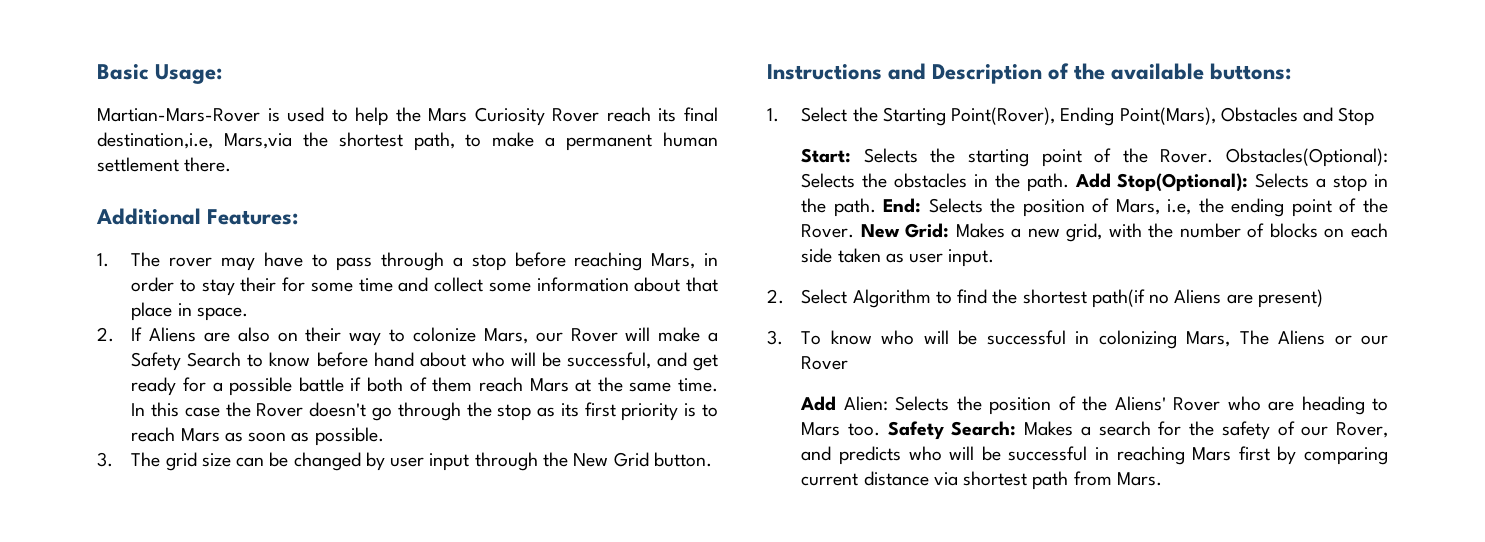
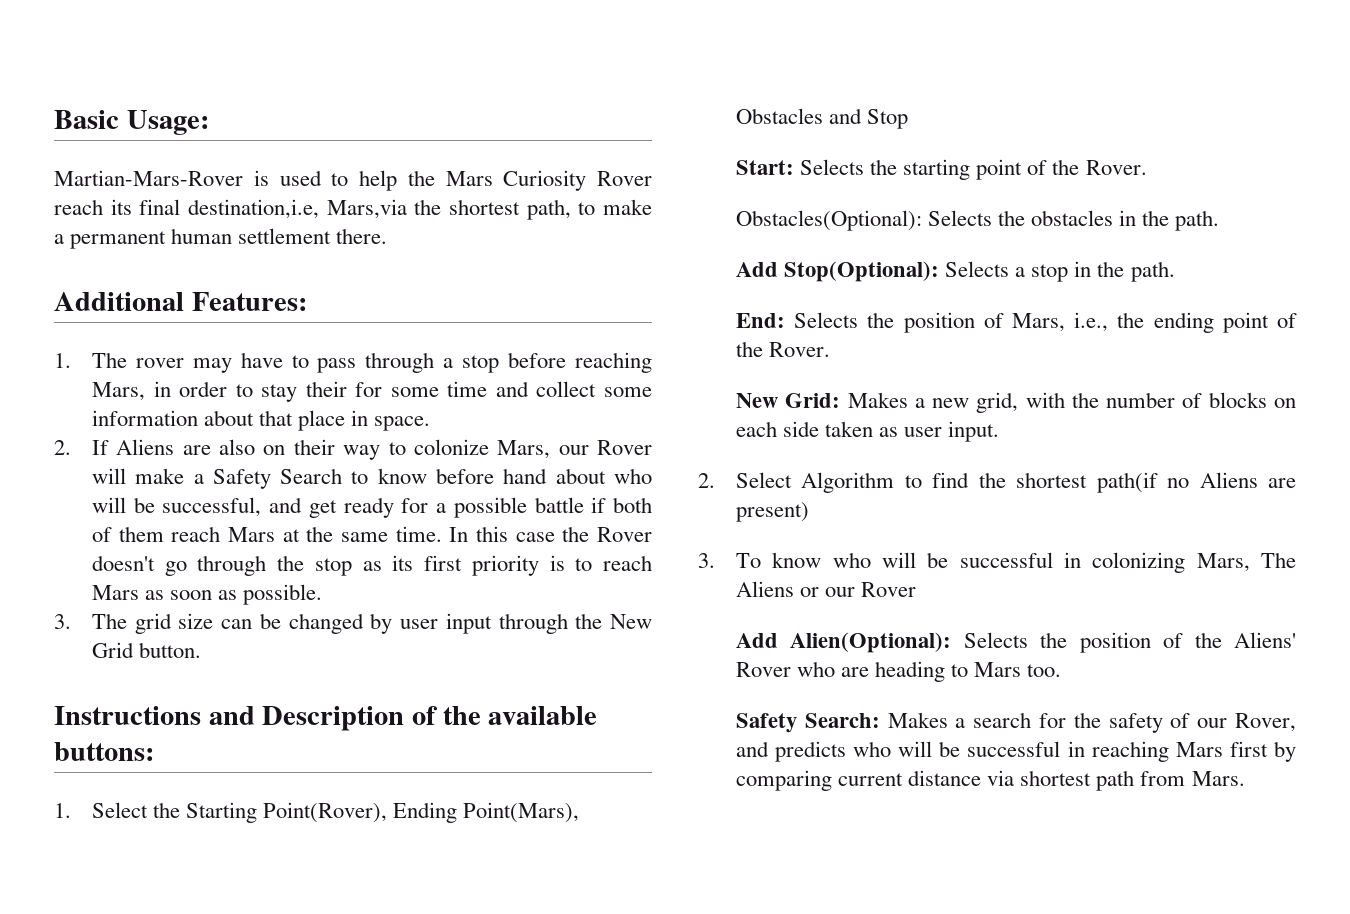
(1214, 156) none -> (1147, 167) //
(1069, 182) none -> (1220, 220) //
(876, 207) none -> (1175, 271) //
[1167,199,1192,215] i.e, -> [1074,312,1109,332] i.e.,
(855, 231) none -> (831, 349) //
[843,396,888,411] Alien: -> [790,632,952,653] Alien(Optional):
(881, 429) none -> (1062, 670) //

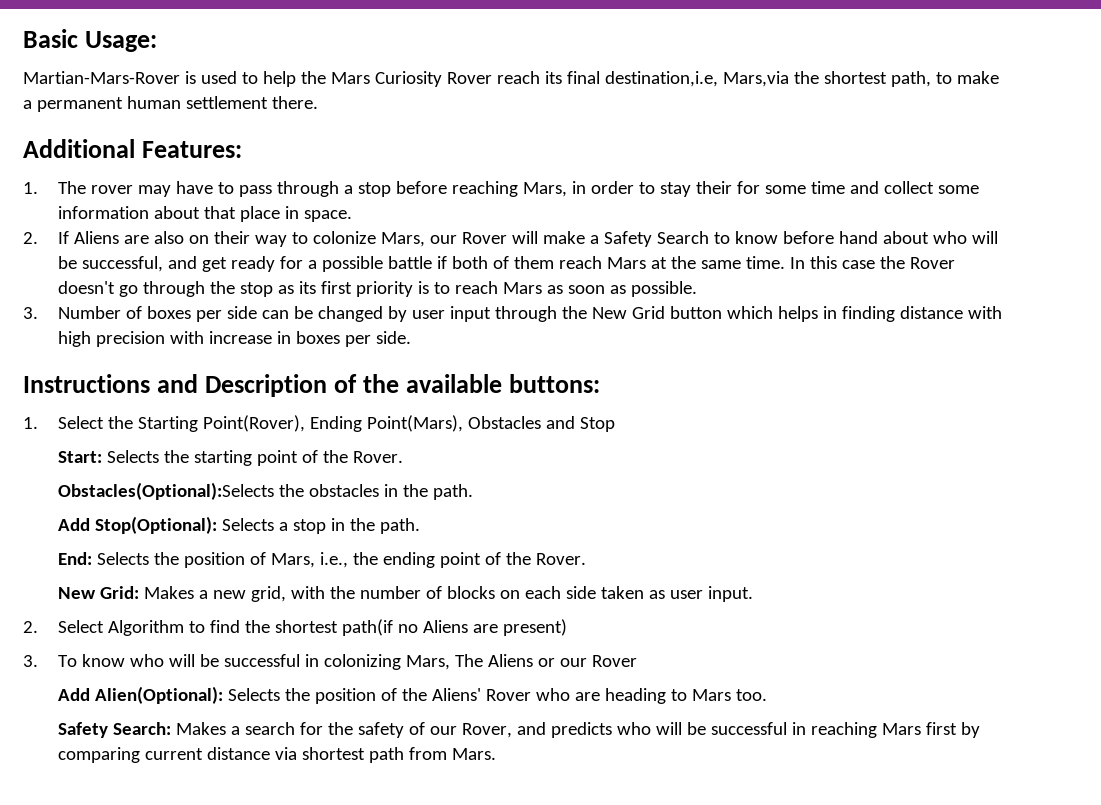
[91,613,214,634] The grid size -> [58,306,258,322] Number of boxes per side
[139,642,202,658] button. -> [669,306,1002,322] [58,331,411,347] button which helps in finding distance with high precision with increase in boxes per side.
[735,210,993,231] Obstacles(Optional): Selects -> [58,482,275,500] Obstacles(Optional):Selects

